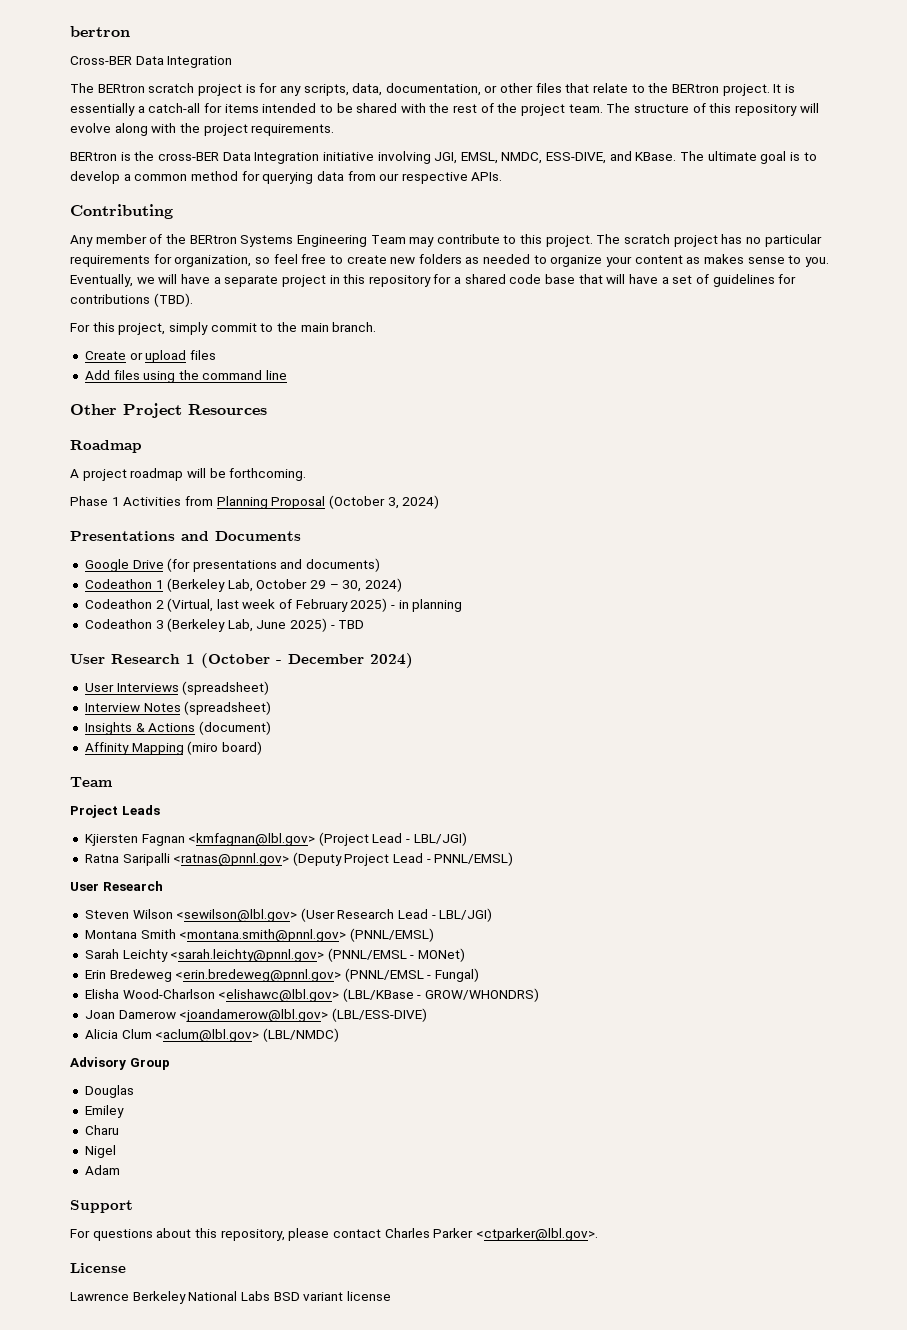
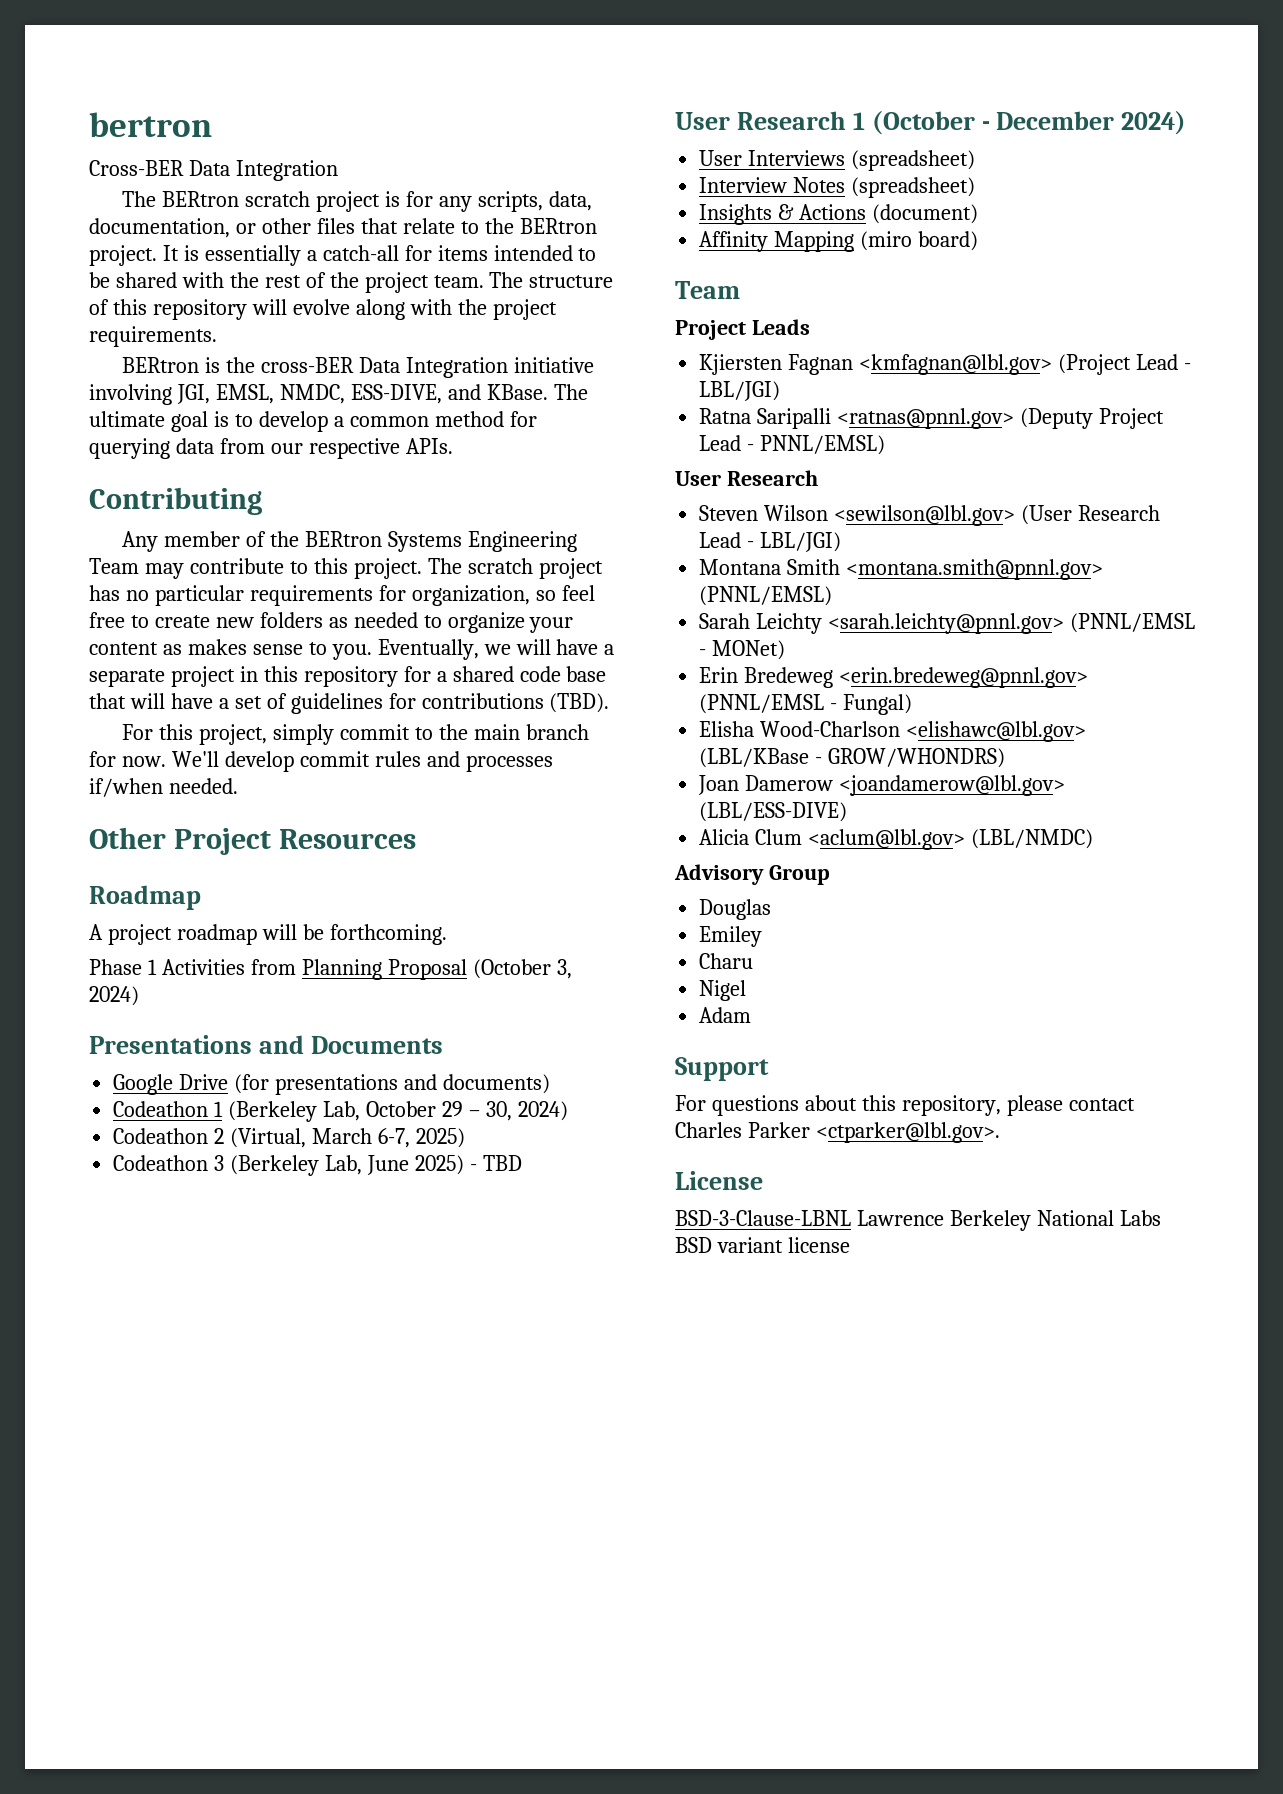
[332,322,377,332] [84,350,216,363] [84,370,288,383] branch. // Create or upload files // Add files using the command line -> [525,724,589,740] [89,751,553,772] [89,778,238,797] branch for now. We'll develop commit rules and processes if/when needed.
[216,598,463,612] last week of February 2025) - in planning -> [312,1128,465,1148] March 6-7, 2025)
(126, 1268) none -> [675,1210,851,1226] BSD-3-Clause-LBNL

